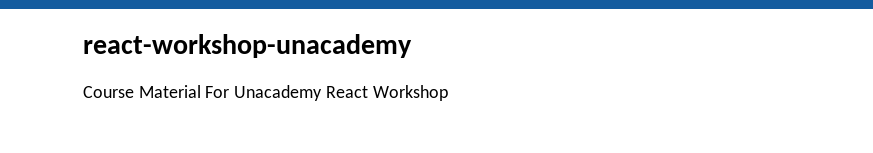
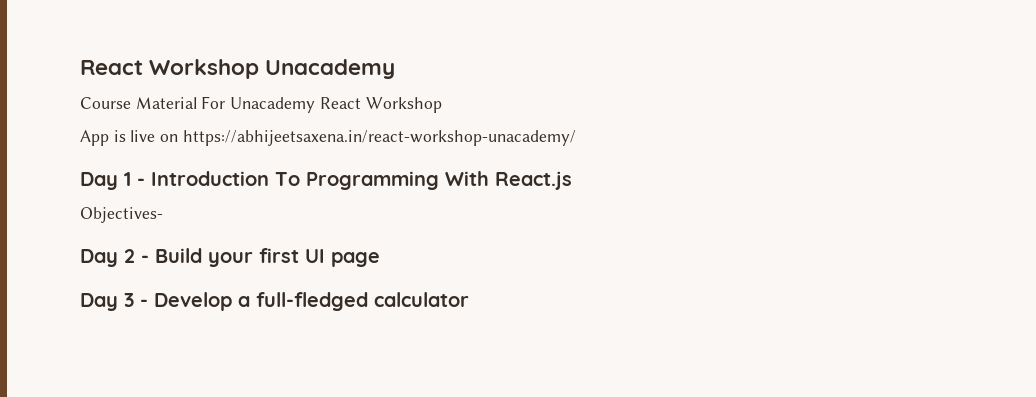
[83,34,412,58] react-workshop-unacademy -> [80,59,396,79] React Workshop Unacademy
(448, 93) none -> [80,130,576,146] [80,171,572,190] [80,207,163,223] [80,248,380,267] [80,292,469,311] // App is live on https://abhijeetsaxena.in/react-workshop-unacademy/ // Day 1 - Introduction To Programming With React.js // Objectives- // Day 2 - Build your first UI page // Day 3 - Develop a full-fledged calculator

